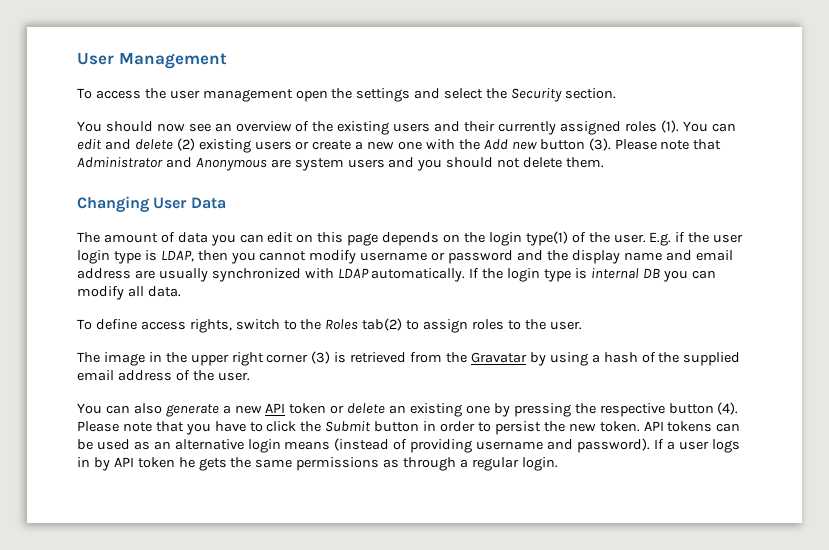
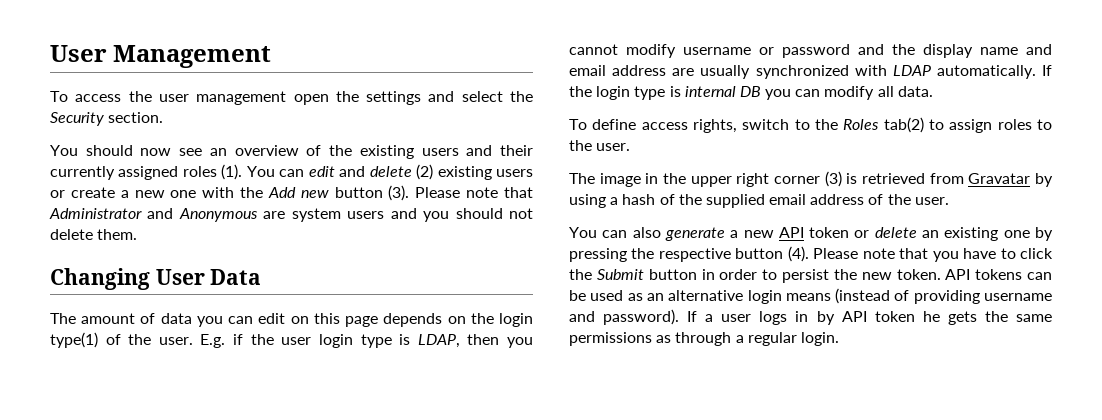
[446,352,468,363] the -> (964, 178) none

